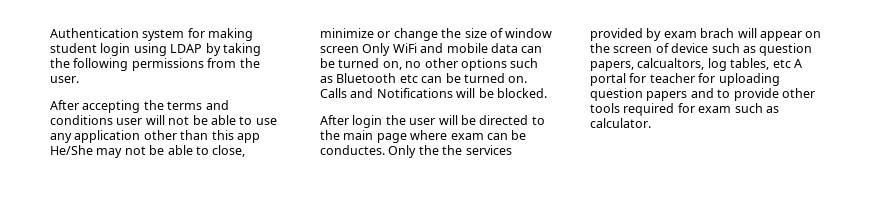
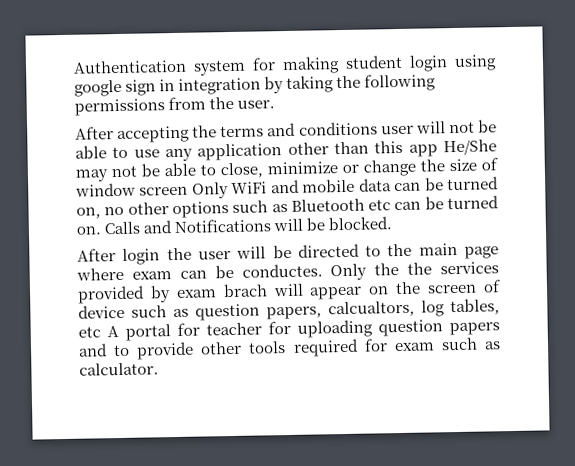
[170,44,203,53] LDAP -> [74,77,262,97] google sign in integration

